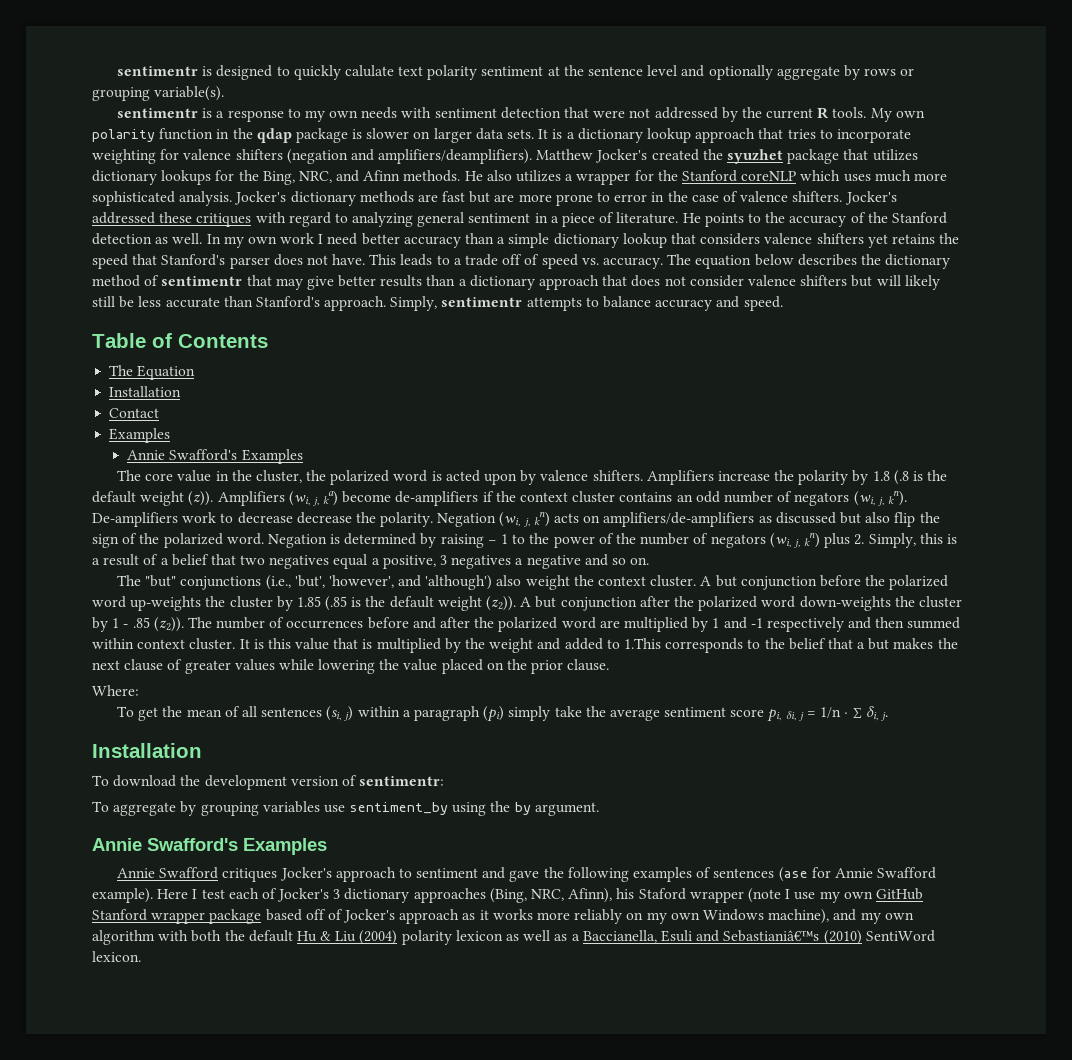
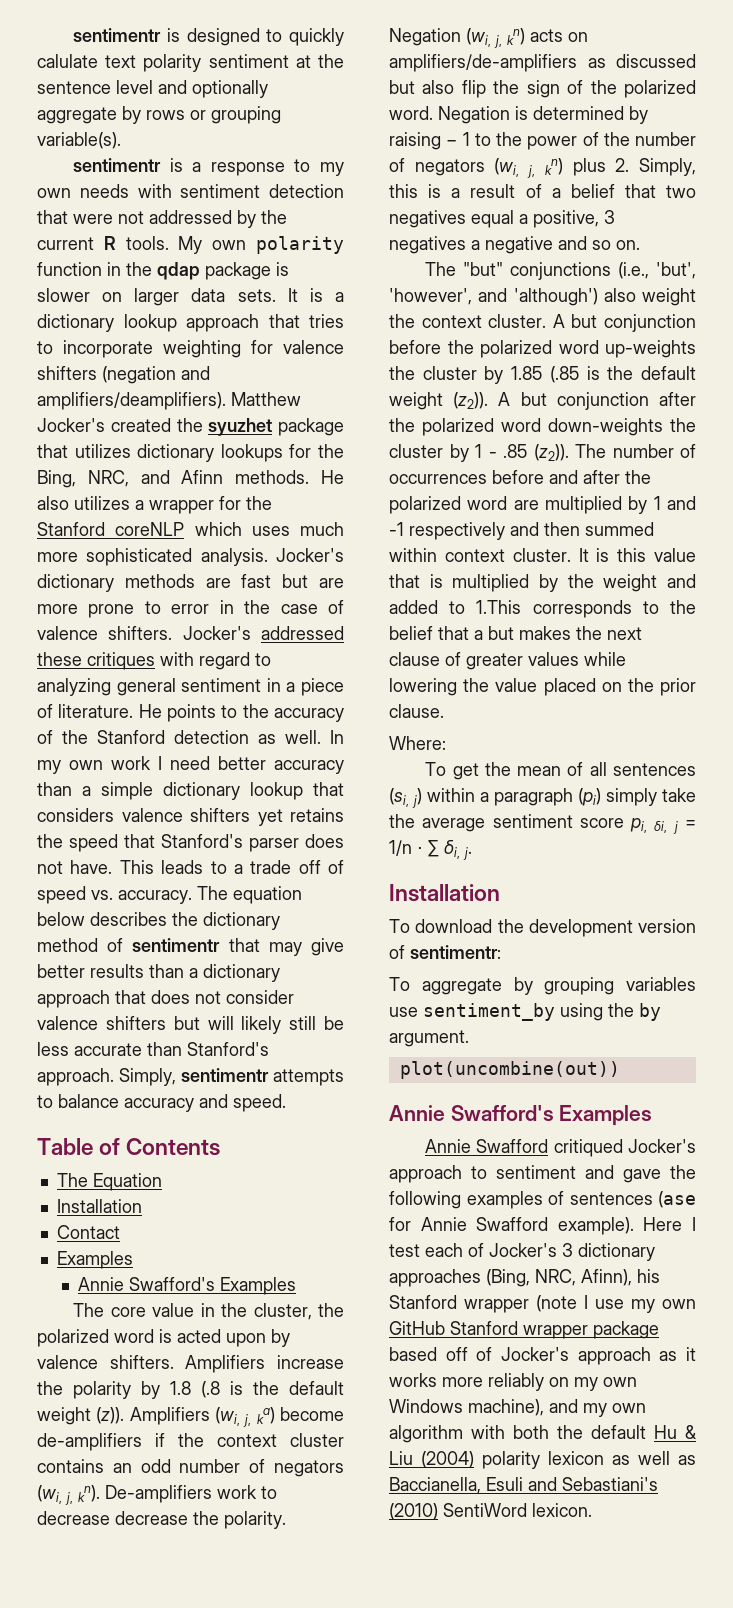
(599, 809) none -> [399,1061,620,1079] // plot(uncombine(out))
[222,868,278,882] critiques -> [553,1139,623,1157] critiqued
[638,888,686,900] Staford -> [389,1295,457,1309] Stanford
[571,934,580,941] a -> (696, 1460) none
[723,930,820,942] Sebastianiâ€™s -> [562,1477,658,1491] Sebastiani's

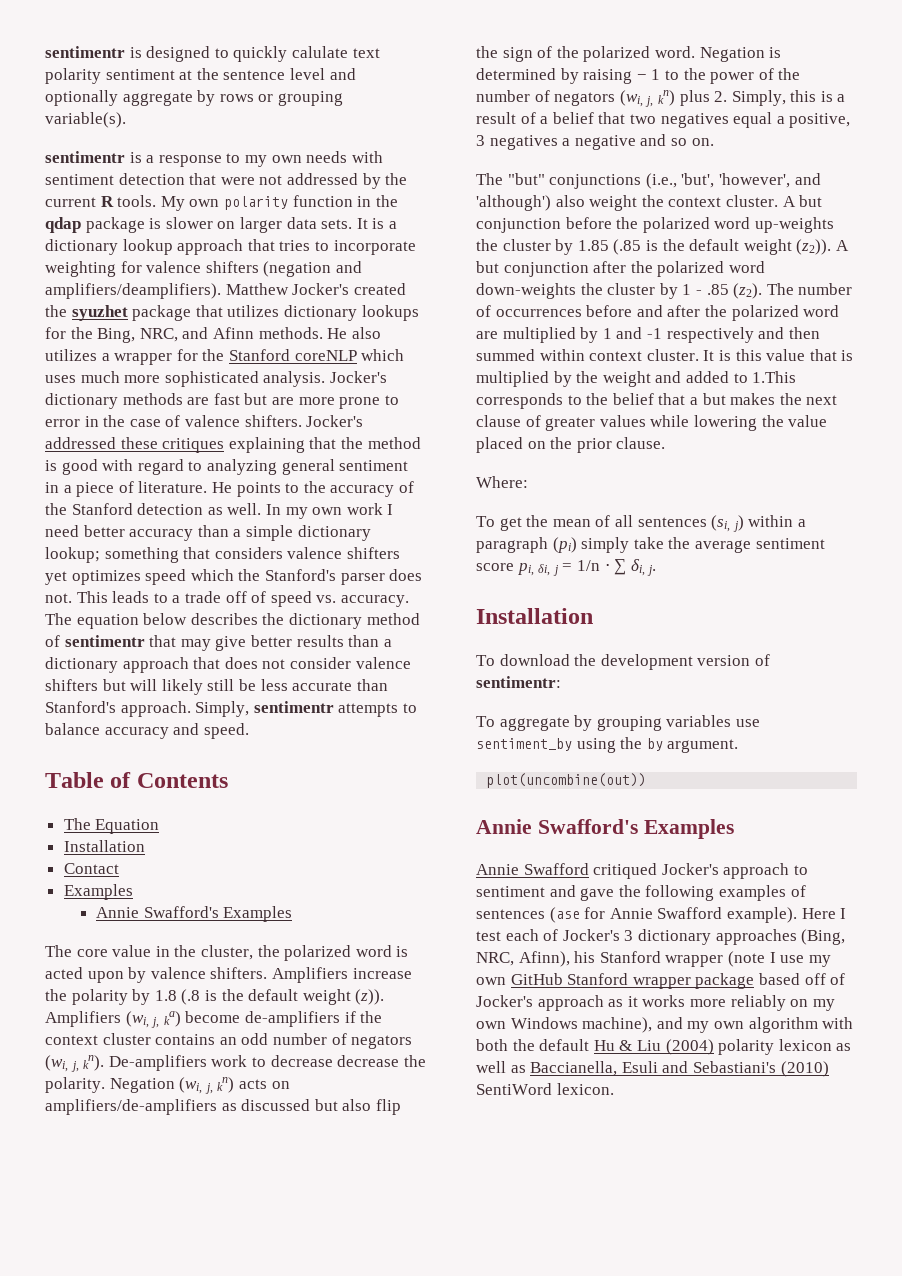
(155, 661) none -> [228,437,421,453] [45,459,98,475] explaining that the method is good
[250,782,303,800] lookup -> [45,547,179,563] lookup; something
[290,808,344,822] [37,834,155,852] retains the speed that -> [71,569,261,585] optimizes speed which the
[37,860,113,874] not have. -> [45,593,72,603] not.
[533,444,569,461] (z2)). -> [733,283,763,299] (z2).

